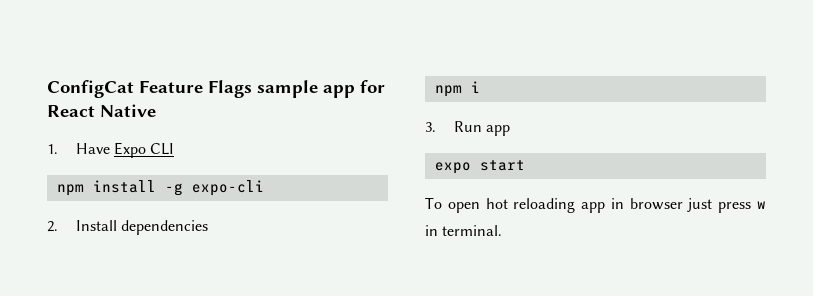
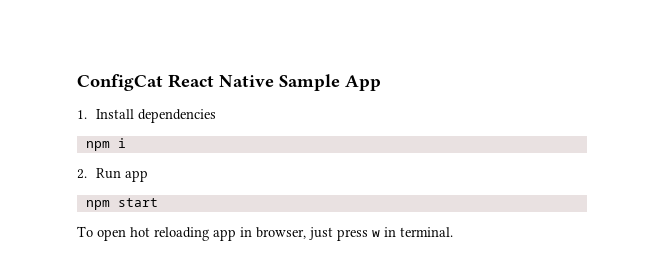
[139,80,385,98] [47,104,156,117] [47,142,175,158] [56,180,264,196] [47,221,58,232] Feature Flags sample app for React Native // 1. Have Expo CLI // npm install -g expo-cli // 2. -> [168,74,381,91] [77,110,87,119] React Native Sample App // 1.
[425,122,436,132] 3. -> [77,169,87,179] 2.
[434,162,471,174] expo -> [85,200,110,210] npm
[629,198,683,210] browser -> [256,227,306,239] browser,

